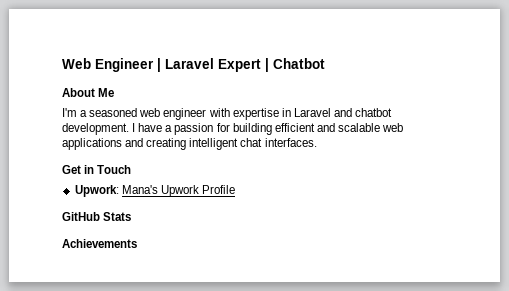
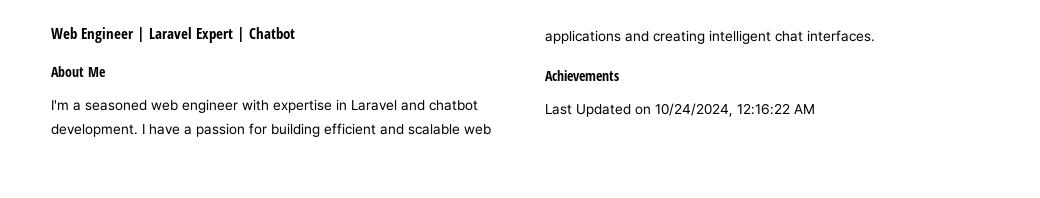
[62,165,132,174] [74,185,235,197] [62,212,132,221] [62,239,137,248] Get in Touch // Upwork: Mana's Upwork Profile // GitHub Stats // Achievements -> [545,70,619,81] [545,103,815,117] Achievements // Last Updated on 10/24/2024, 12:16:22 AM

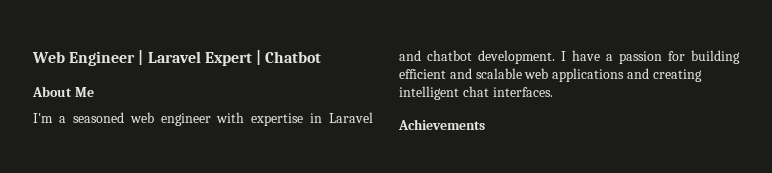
[545,103,815,117] // Last Updated on 10/24/2024, 12:16:22 AM -> (485, 124) none

